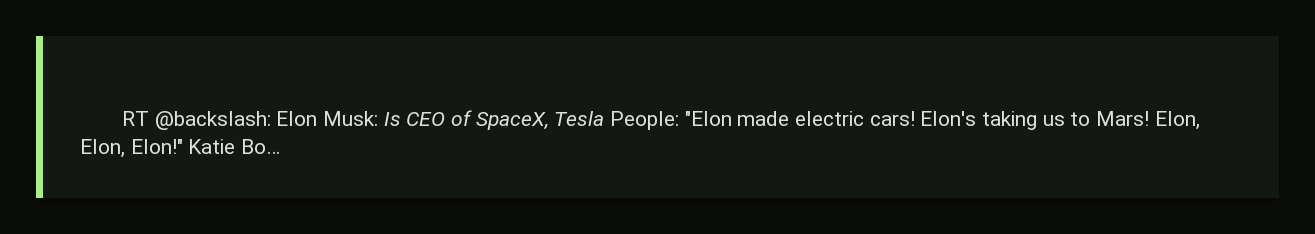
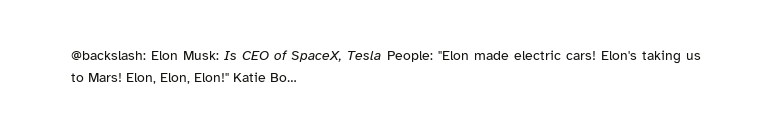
[122,111,150,126] RT -> (71, 55) none

